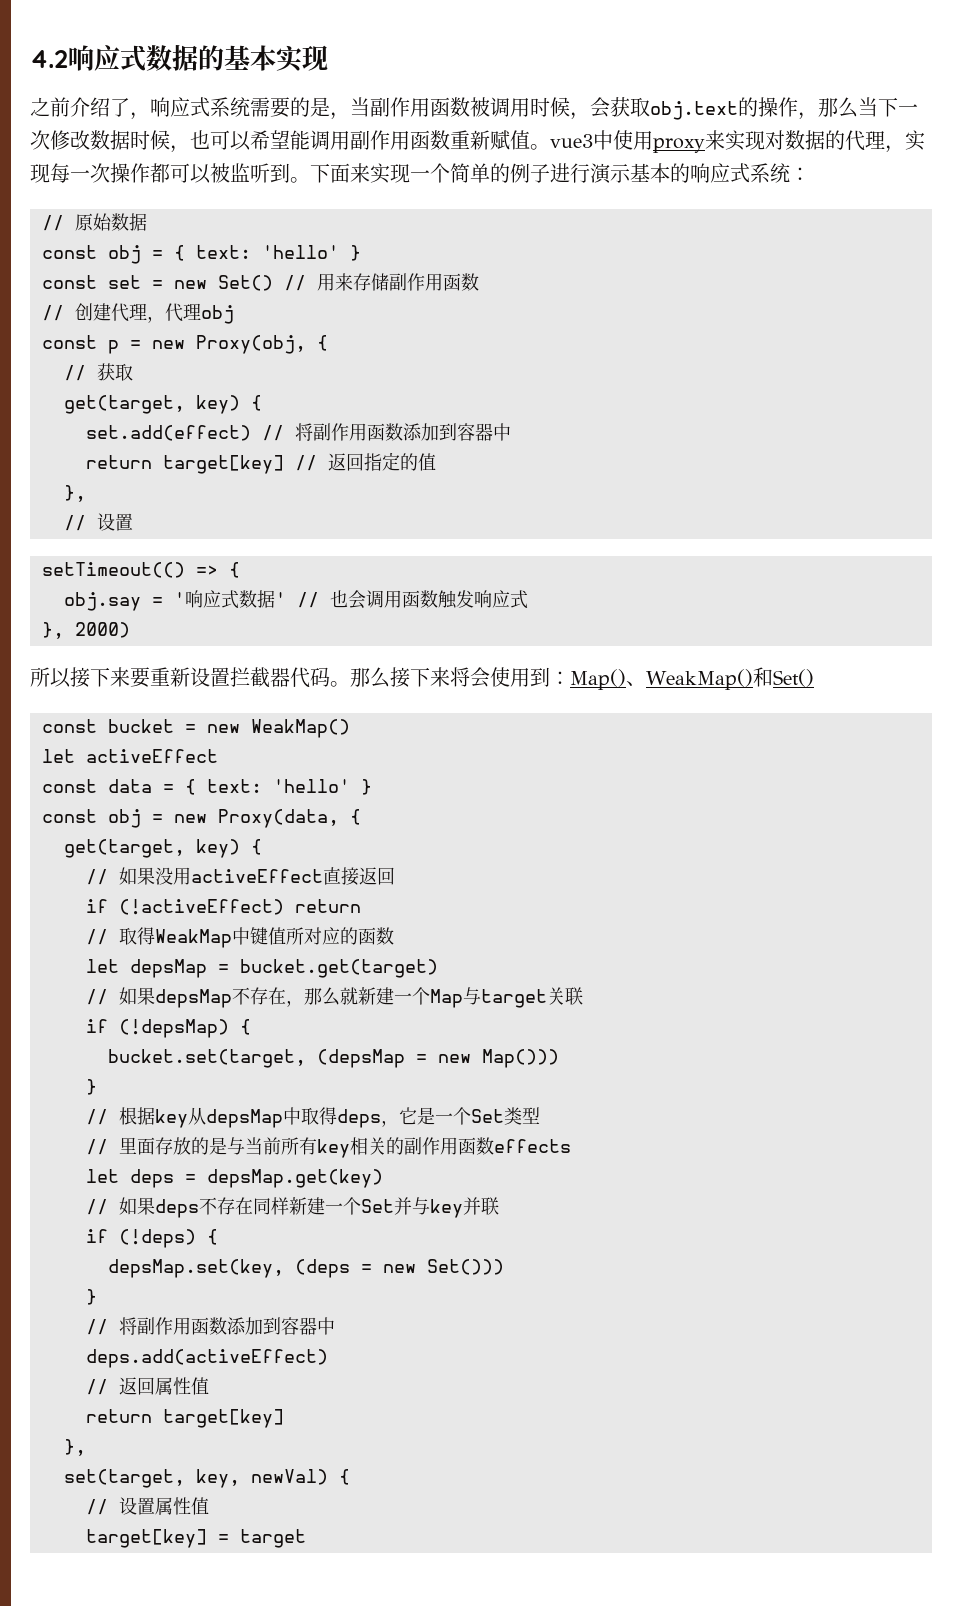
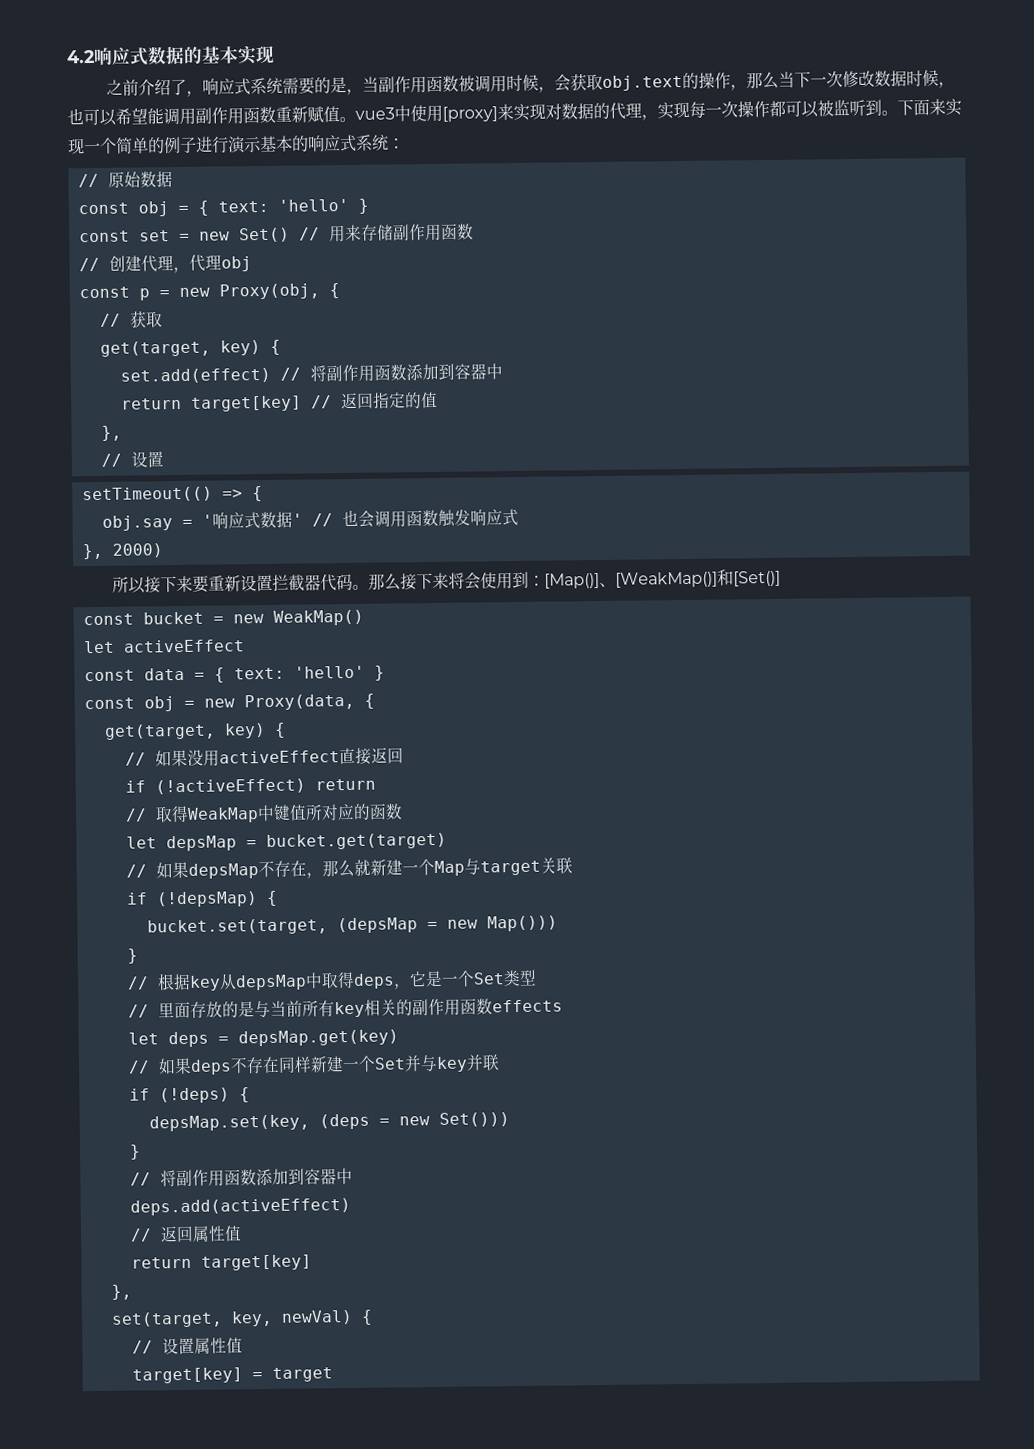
[653,138,705,153] proxy -> [442,106,498,122] [proxy]
[570,667,814,690] Map()、WeakMap()和Set() -> [543,569,781,589] [Map()]、[WeakMap()]和[Set()]

